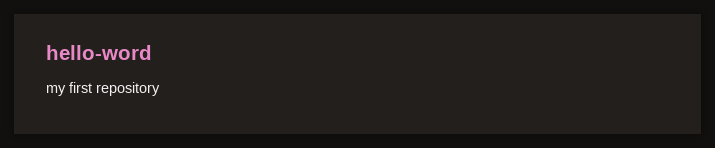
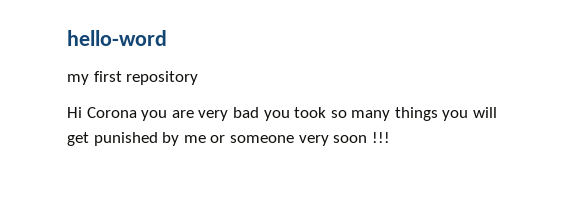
(160, 89) none -> [67,107,498,121] [67,132,390,146] // Hi Corona you are very bad you took so many things you will get punished by me or someone very soon !!!

